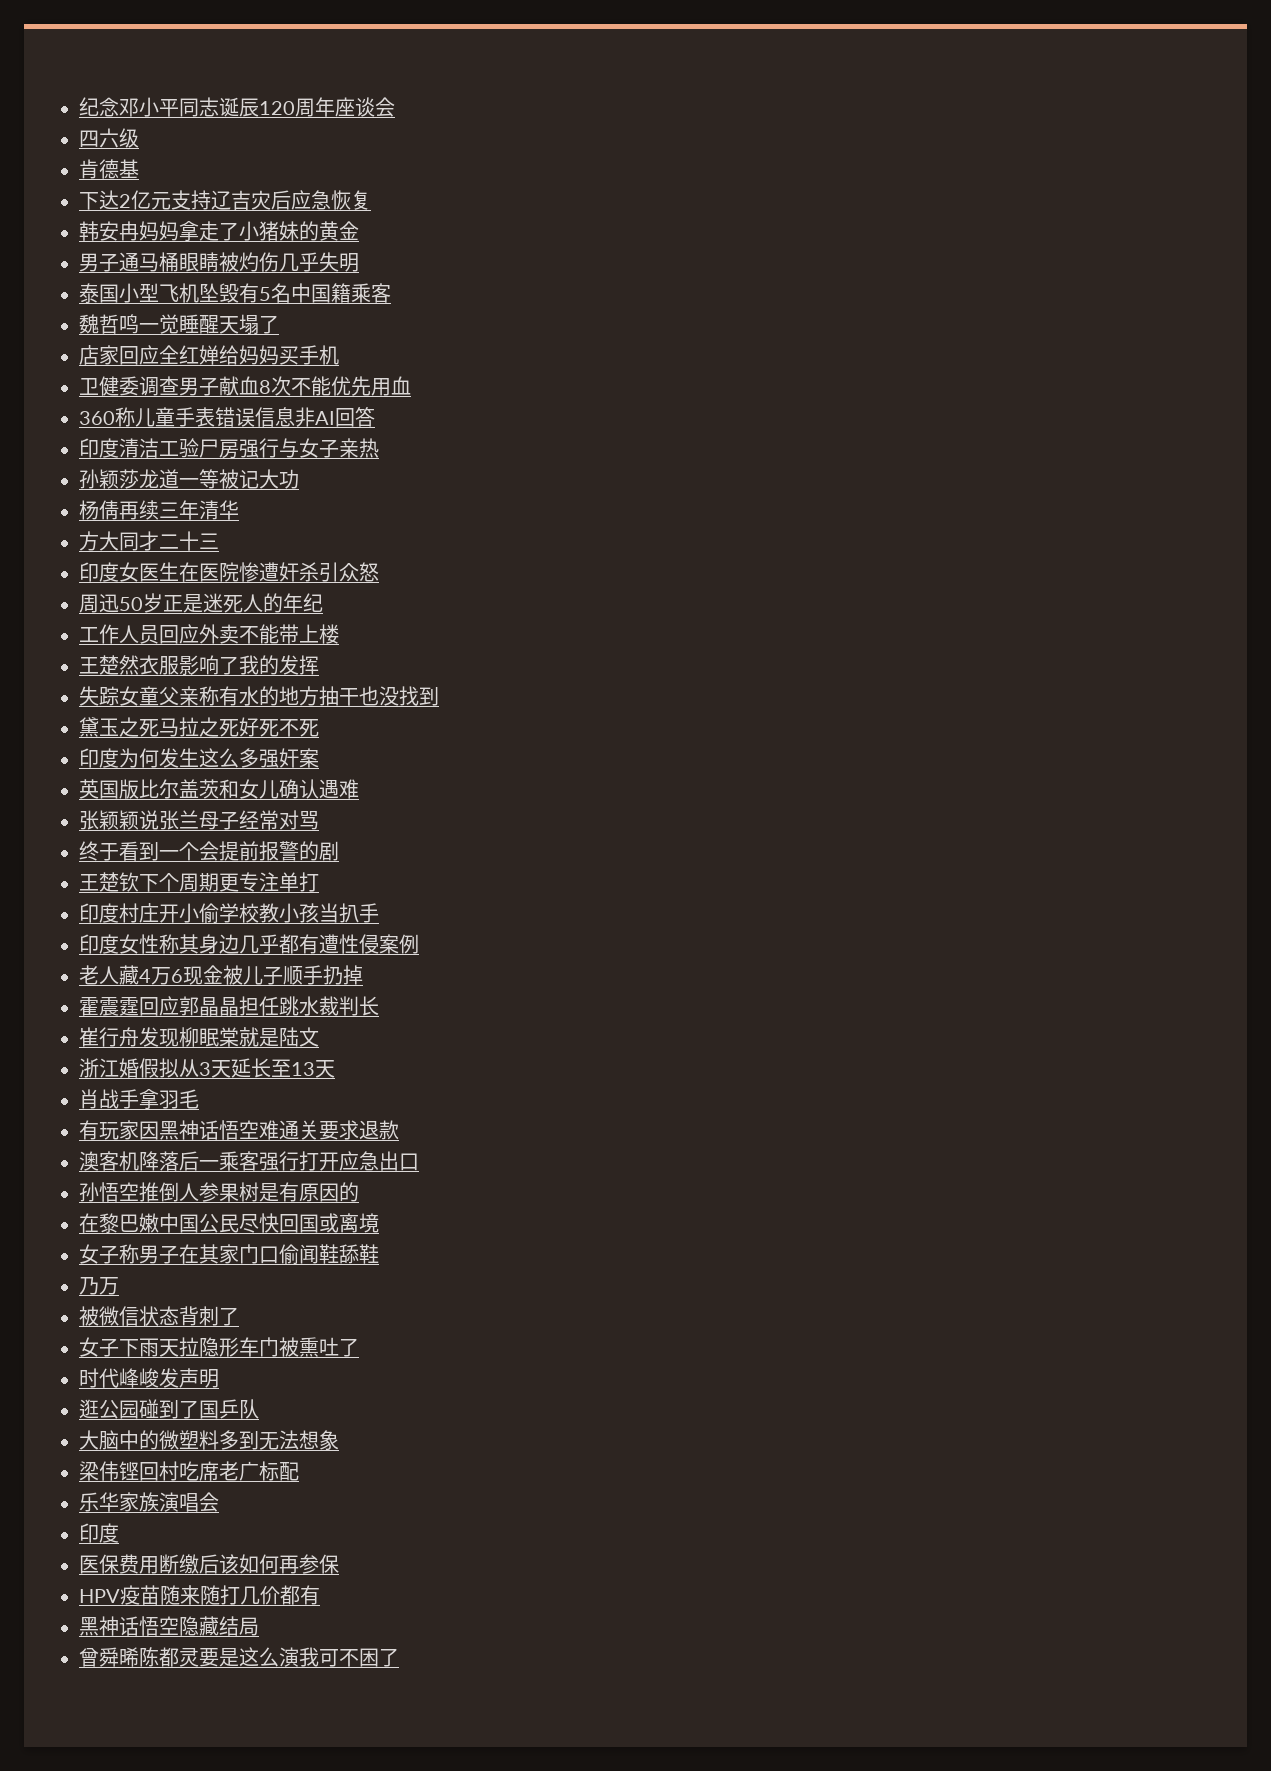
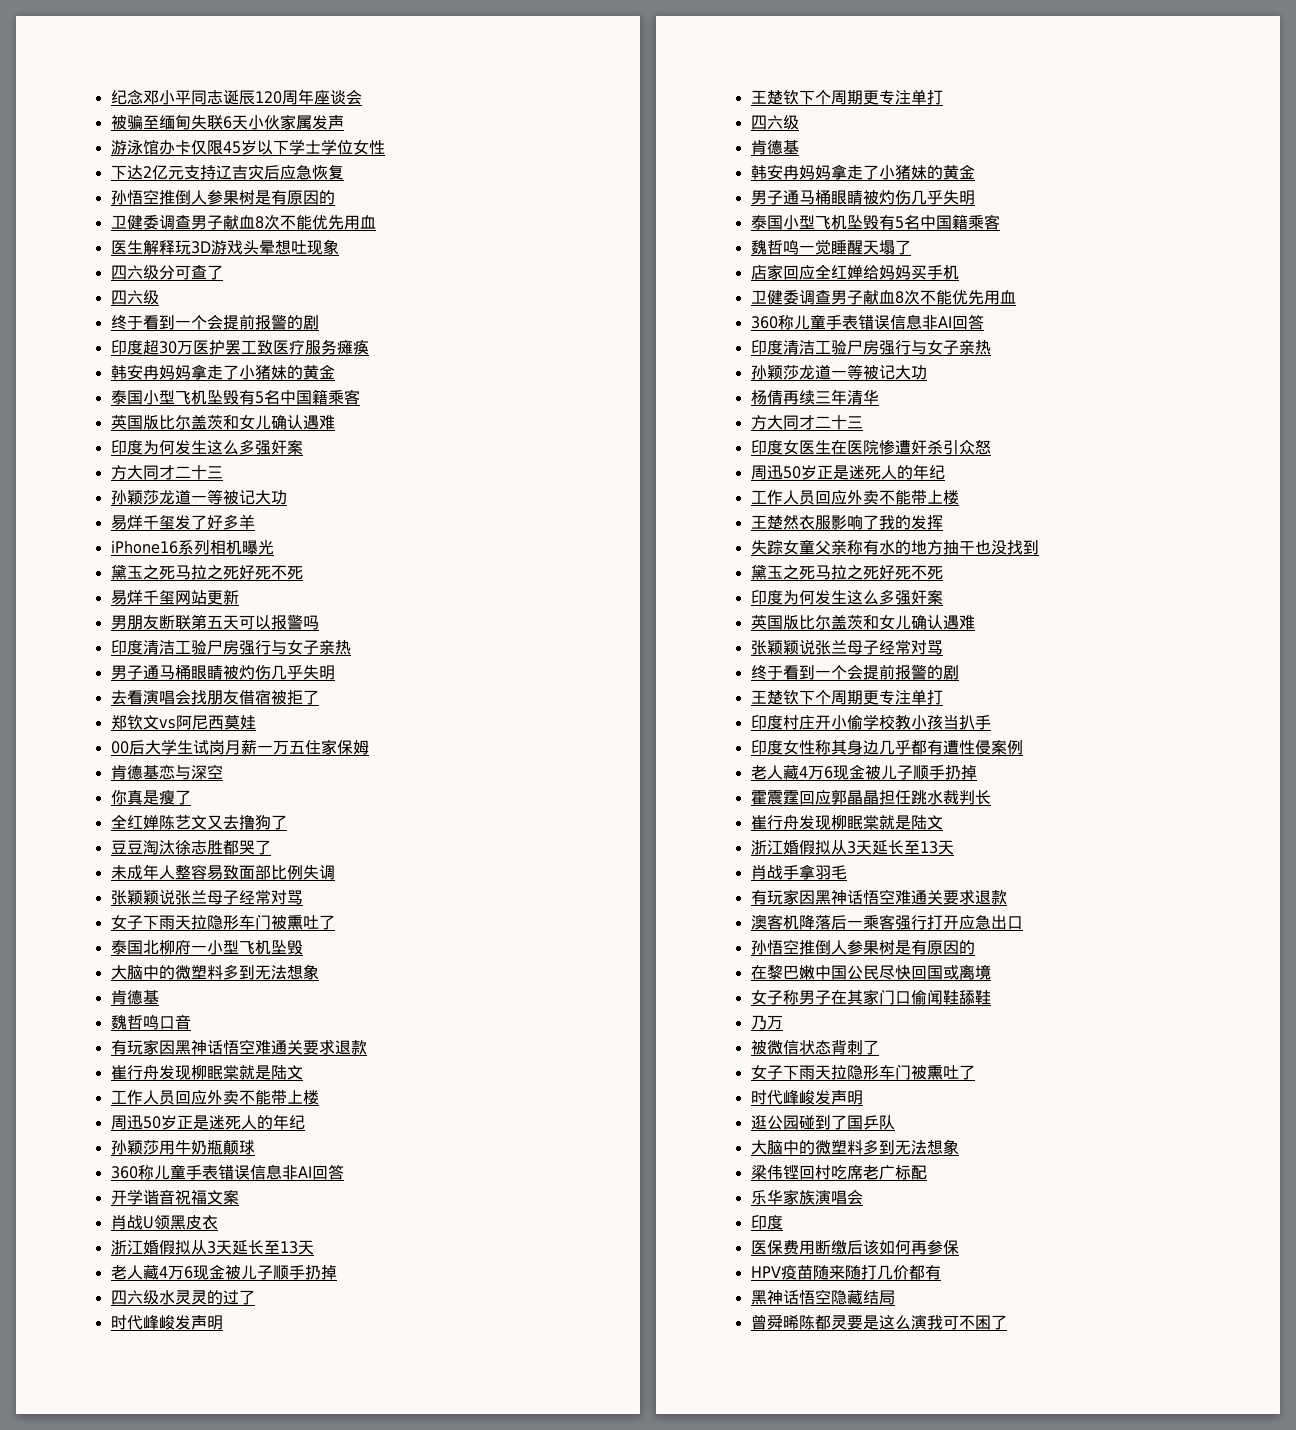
[79,128,139,148] [79,159,139,179] 四六级 // 肯德基 -> [110,114,344,130] [110,139,385,155] 被骗至缅甸失联6天小伙家属发声 // 游泳馆办卡仅限45岁以下学士学位女性
(371, 200) none -> [110,189,335,205] [110,214,376,230] [110,239,339,255] [110,265,223,280] [110,290,159,305] [110,314,319,330] [110,339,369,355] [110,364,335,380] [110,389,360,405] [110,415,335,430] [110,439,303,455] [110,465,223,480] [110,489,287,505] [110,514,255,530] [110,540,274,555] [110,564,303,580] [110,589,239,605] [110,614,319,630] [110,640,351,655] [110,665,335,680] [110,689,319,705] [110,714,256,730] [110,739,369,755] [110,764,223,780] [110,789,191,805] [110,814,287,830] [110,840,271,855] [110,864,335,880] [110,889,303,905] [110,914,335,930] [110,940,303,955] [110,964,319,980] [110,990,159,1005] [110,1014,191,1030] [110,1039,367,1055] [110,1064,303,1080] [110,1090,319,1105] [110,1114,305,1130] [110,1139,255,1155] [110,1164,344,1180] [110,1189,239,1205] [110,1215,218,1230] [110,1240,314,1255] [110,1265,337,1280] [110,1290,255,1305] [110,1314,223,1330] [750,89,943,105] [750,115,799,130] [750,140,799,155] // 孙悟空推倒人参果树是有原因的 // 卫健委调查男子献血8次不能优先用血 // 医生解释玩3D游戏头晕想吐现象 // 四六级分可查了 // 四六级 // 终于看到一个会提前报警的剧 // 印度超30万医护罢工致医疗服务瘫痪 // 韩安冉妈妈拿走了小猪妹的黄金 // 泰国小型飞机坠毁有5名中国籍乘客 // 英国版比尔盖茨和女儿确认遇难 // 印度为何发生这么多强奸案 // 方大同才二十三 // 孙颖莎龙道一等被记大功 // 易烊千玺发了好多羊 // iPhone16系列相机曝光 // 黛玉之死马拉之死好死不死 // 易烊千玺网站更新 // 男朋友断联第五天可以报警吗 // 印度清洁工验尸房强行与女子亲热 // 男子通马桶眼睛被灼伤几乎失明 // 去看演唱会找朋友借宿被拒了 // 郑钦文vs阿尼西莫娃 // 00后大学生试岗月薪一万五住家保姆 // 肯德基恋与深空 // 你真是瘦了 // 全红婵陈艺文又去撸狗了 // 豆豆淘汰徐志胜都哭了 // 未成年人整容易致面部比例失调 // 张颖颖说张兰母子经常对骂 // 女子下雨天拉隐形车门被熏吐了 // 泰国北柳府一小型飞机坠毁 // 大脑中的微塑料多到无法想象 // 肯德基 // 魏哲鸣口音 // 有玩家因黑神话悟空难通关要求退款 // 崔行舟发现柳眠棠就是陆文 // 工作人员回应外卖不能带上楼 // 周迅50岁正是迷死人的年纪 // 孙颖莎用牛奶瓶颠球 // 360称儿童手表错误信息非AI回答 // 开学谐音祝福文案 // 肖战U领黑皮衣 // 浙江婚假拟从3天延长至13天 // 老人藏4万6现金被儿子顺手扔掉 // 四六级水灵灵的过了 // 时代峰峻发声明 // 王楚钦下个周期更专注单打 // 四六级 // 肯德基

